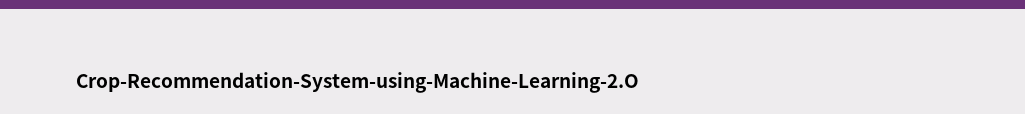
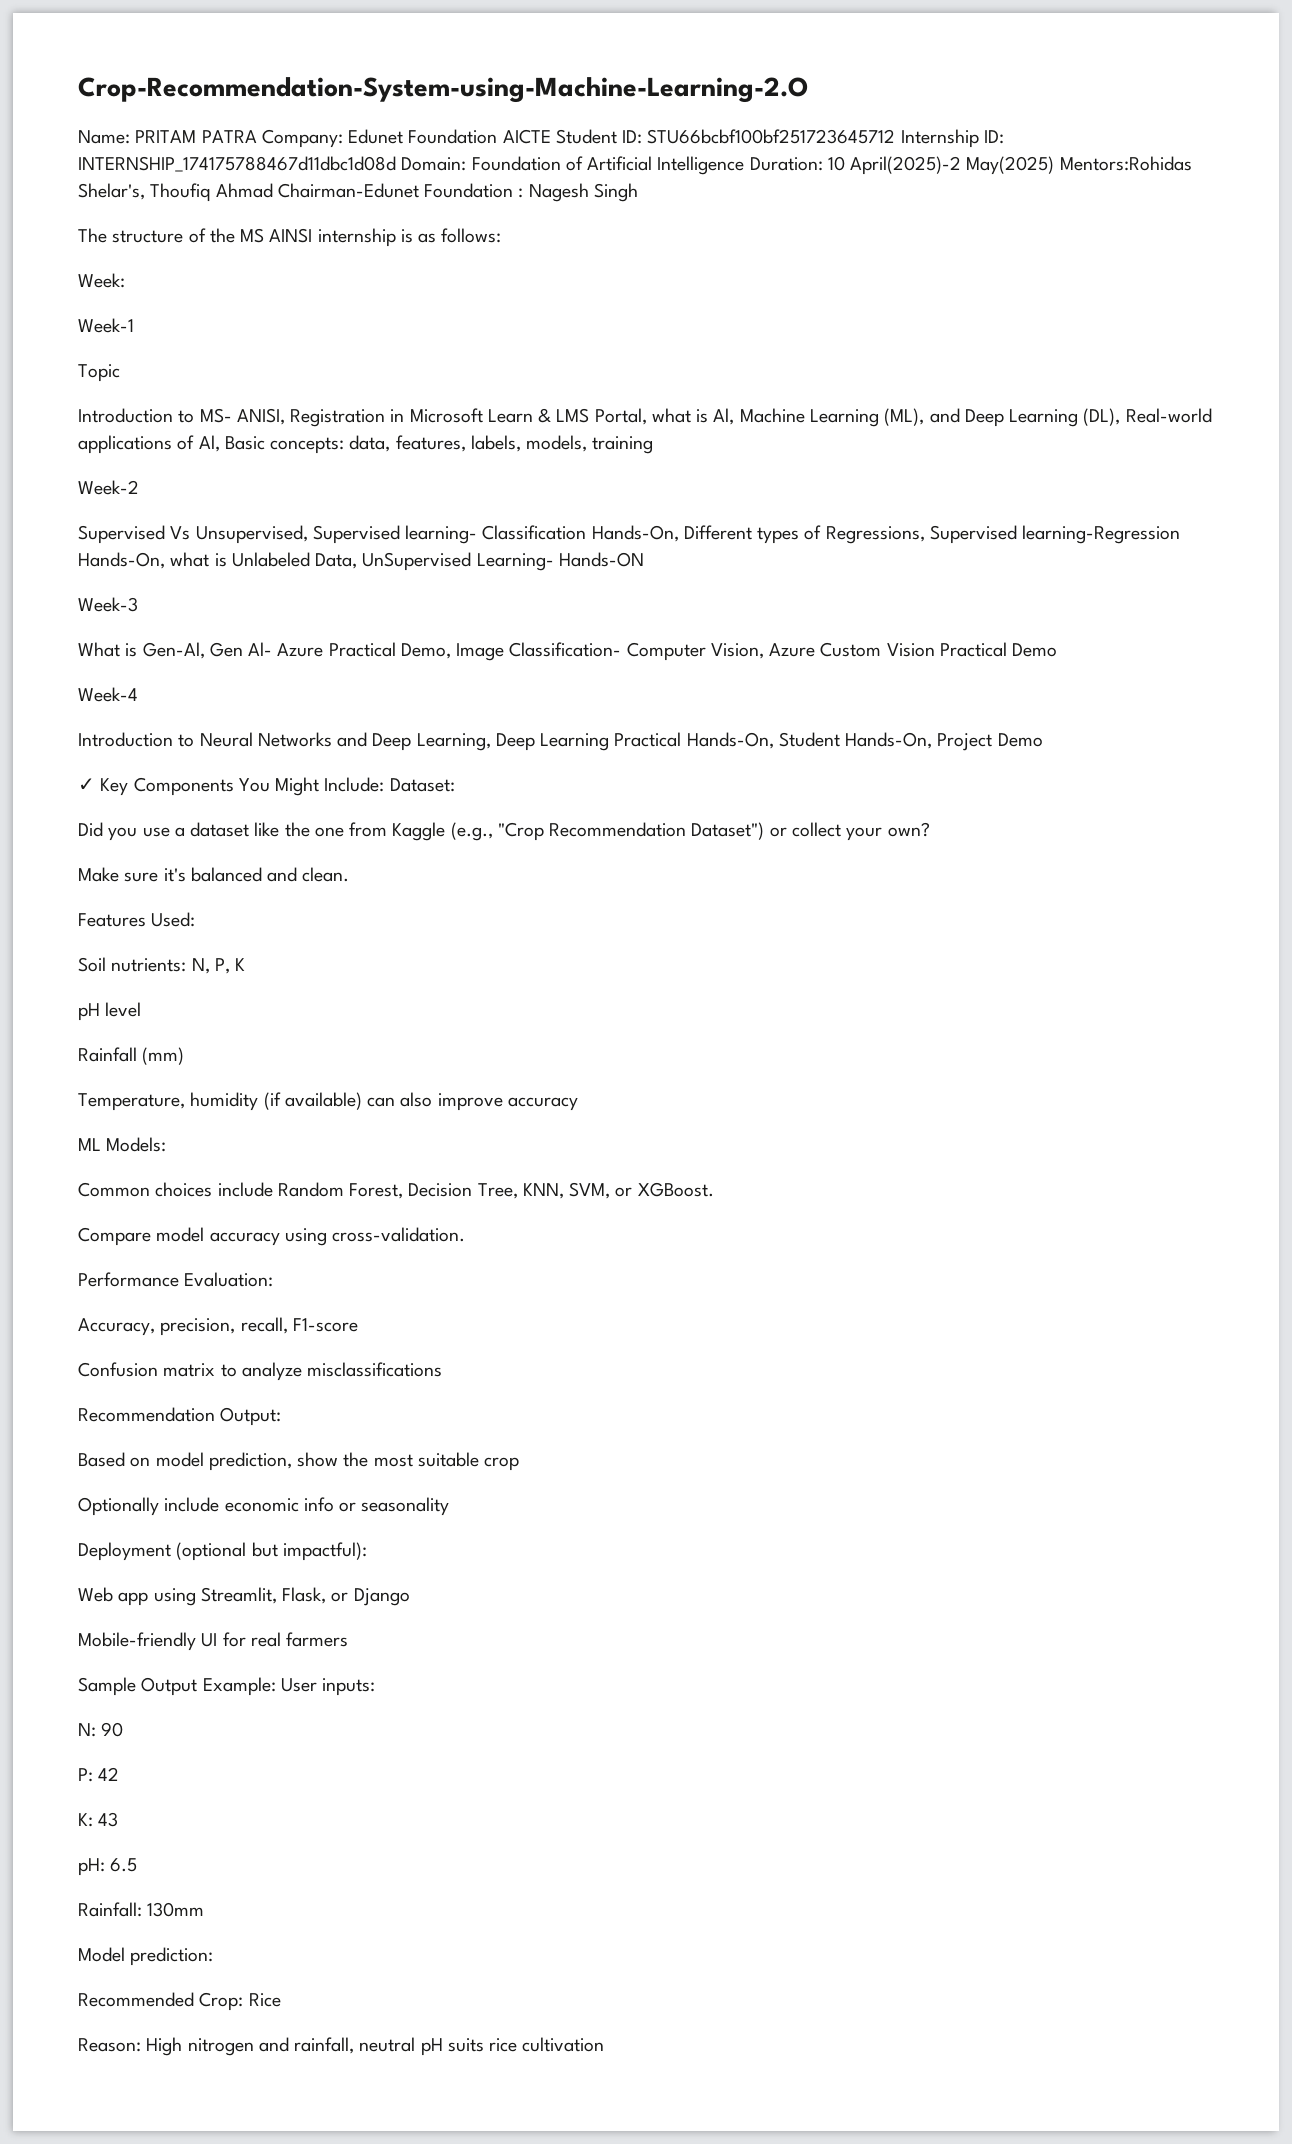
(639, 82) none -> [78,129,1004,148] [78,156,1192,175] [78,183,638,202] [78,228,502,247] [78,273,125,288] [78,318,134,333] [78,364,120,382] [78,408,1212,427] [78,435,654,454] [78,480,139,495] [78,525,1181,544] [78,552,644,571] [78,597,138,612] [78,642,1058,661] [78,687,138,702] [78,732,1043,751] [78,777,455,796] [78,822,930,841] [78,867,350,882] [78,912,196,927] [78,957,246,974] [78,1002,142,1021] [78,1047,185,1065] [78,1092,578,1111] [78,1137,167,1152] [78,1182,714,1199] [78,1227,466,1246] [78,1272,274,1287] [78,1317,358,1336] [78,1362,443,1381] [78,1407,282,1426] [78,1452,520,1471] [78,1497,450,1516] [78,1542,367,1561] [78,1587,410,1606] [78,1632,349,1651] [78,1677,376,1696] [78,1722,124,1737] [78,1767,120,1782] [78,1812,119,1827] [78,1858,138,1876] [78,1902,205,1917] [78,1947,214,1966] [78,1992,281,2011] [78,2037,605,2056] // Name: PRITAM PATRA Company: Edunet Foundation AICTE Student ID: STU66bcbf100bf251723645712 Internship ID: INTERNSHIP_174175788467d11dbc1d08d Domain: Foundation of Artificial Intelligence Duration: 10 April(2025)-2 May(2025) Mentors:Rohidas Shelar's, Thoufiq Ahmad Chairman-Edunet Foundation : Nagesh Singh // The structure of the MS AINSI internship is as follows: // Week: // Week-1 // Topic // Introduction to MS- ANISI, Registration in Microsoft Learn & LMS Portal, what is Al, Machine Learning (ML), and Deep Learning (DL), Real-world applications of Al, Basic concepts: data, features, labels, models, training // Week-2 // Supervised Vs Unsupervised, Supervised learning- Classification Hands-On, Different types of Regressions, Supervised learning-Regression Hands-On, what is Unlabeled Data, UnSupervised Learning- Hands-ON // Week-3 // What is Gen-Al, Gen Al- Azure Practical Demo, Image Classification- Computer Vision, Azure Custom Vision Practical Demo // Week-4 // Introduction to Neural Networks and Deep Learning, Deep Learning Practical Hands-On, Student Hands-On, Project Demo // ✓ Key Components You Might Include: Dataset: // Did you use a dataset like the one from Kaggle (e.g., "Crop Recommendation Dataset") or collect your own? // Make sure it's balanced and clean. // Features Used: // Soil nutrients: N, P, K // pH level // Rainfall (mm) // Temperature, humidity (if available) can also improve accuracy // ML Models: // Common choices include Random Forest, Decision Tree, KNN, SVM, or XGBoost. // Compare model accuracy using cross-validation. // Performance Evaluation: // Accuracy, precision, recall, F1-score // Confusion matrix to analyze misclassifications // Recommendation Output: // Based on model prediction, show the most suitable crop // Optionally include economic info or seasonality // Deployment (optional but impactful): // Web app using Streamlit, Flask, or Django // Mobile-friendly UI for real farmers // Sample Output Example: User inputs: // N: 90 // P: 42 // K: 43 // pH: 6.5 // Rainfall: 130mm // Model prediction: // Recommended Crop: Rice // Reason: High nitrogen and rainfall, neutral pH suits rice cultivation

